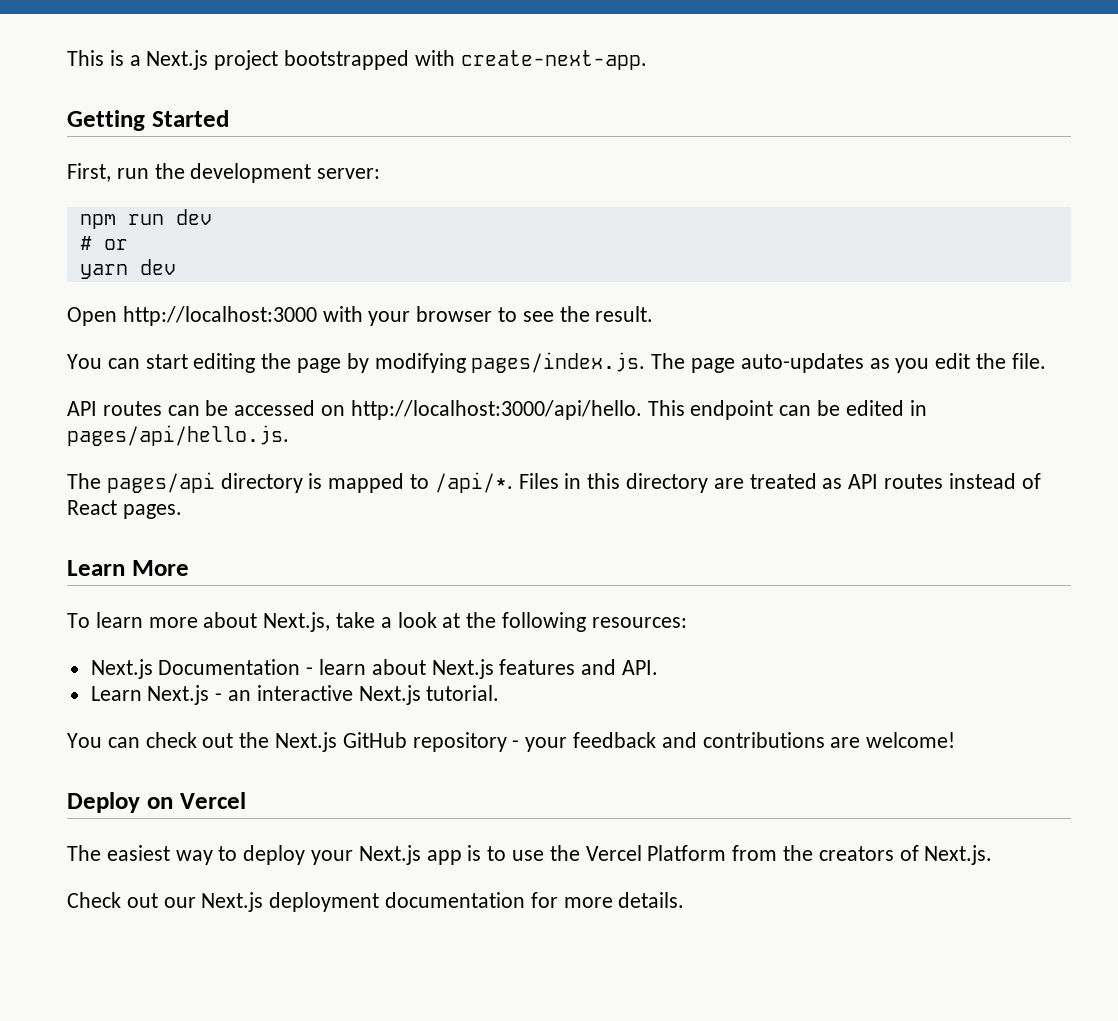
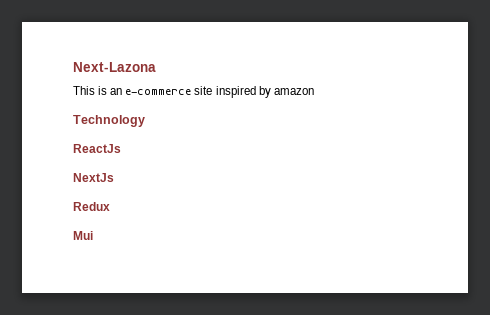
(67, 58) none -> [73,62,156,72] Next-Lazona //
[129,50,647,70] [67,110,229,131] [67,163,381,183] [79,209,212,229] [79,236,128,250] [79,259,176,279] [67,306,654,326] [67,352,1046,373] [67,400,927,420] [67,425,289,446] [67,472,1041,493] [67,500,182,519] [67,560,189,576] [67,612,687,632] [90,659,659,679] [90,685,500,705] [67,732,956,752] [67,792,246,813] [67,845,993,865] [67,892,685,912] a Next.js project bootstrapped with create-next-app. // Getting Started // First, run the development server: // npm run dev // # or // yarn dev // Open http://localhost:3000 with your browser to see the result. // You can start editing the page by modifying pages/index.js. The page auto-updates as you edit the file. // API routes can be accessed on http://localhost:3000/api/hello. This endpoint can be edited in pages/api/hello.js. // The pages/api directory is mapped to /api/*. Files in this directory are treated as API routes instead of React pages. // Learn More // To learn more about Next.js, take a look at the following resources: // Next.js Documentation - learn about Next.js features and API. // Learn Next.js - an interactive Next.js tutorial. // You can check out the Next.js GitHub repository - your feedback and contributions are welcome! // Deploy on Vercel // The easiest way to deploy your Next.js app is to use the Vercel Platform from the creators of Next.js. // Check out our Next.js deployment documentation for more details. -> [110,86,314,98] [73,115,145,127] [73,144,121,153] [73,173,114,182] [73,202,110,211] [73,231,93,240] an e-commerce site inspired by amazon // Technology // ReactJs // NextJs // Redux // Mui

